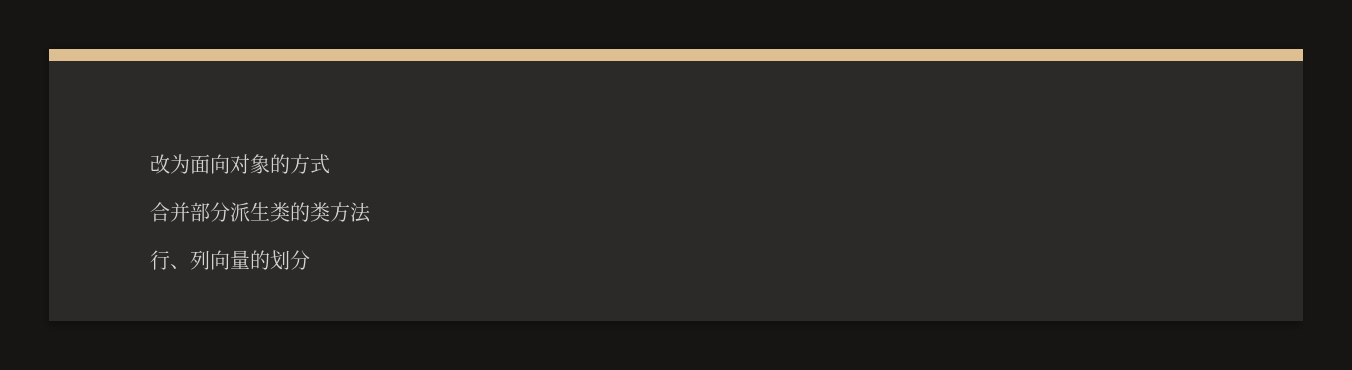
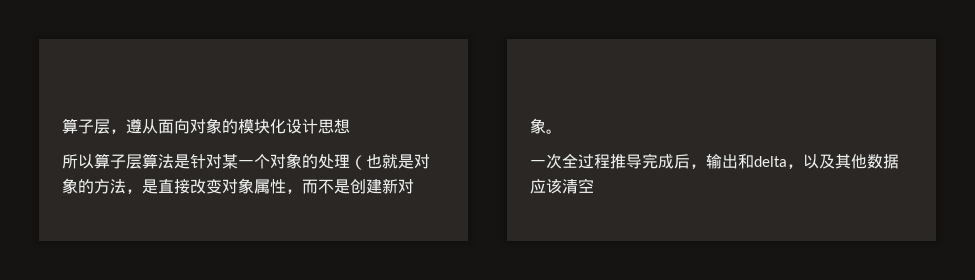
[150,154,330,174] [150,202,371,223] [150,250,310,270] 改为面向对象的方式 // 合并部分派生类的类方法 // 行、列向量的划分 -> [62,118,350,134] [62,153,430,170] [62,178,414,194] [530,118,562,134] [530,153,899,169] [530,178,594,194] 算子层，遵从面向对象的模块化设计思想 // 所以算子层算法是针对某一个对象的处理（也就是对象的方法，是直接改变对象属性，而不是创建新对象。 // 一次全过程推导完成后，输出和delta，以及其他数据应该清空

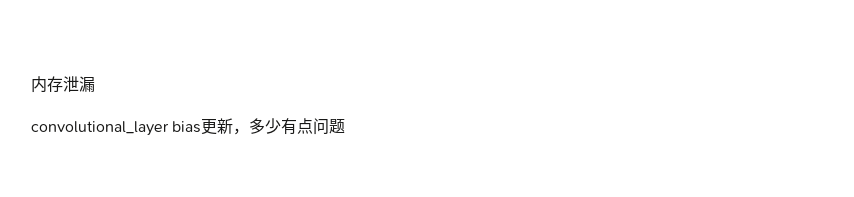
[62,118,350,134] [62,153,430,170] [62,178,414,194] [530,118,562,134] [530,153,899,169] [530,178,594,194] 算子层，遵从面向对象的模块化设计思想 // 所以算子层算法是针对某一个对象的处理（也就是对象的方法，是直接改变对象属性，而不是创建新对象。 // 一次全过程推导完成后，输出和delta，以及其他数据应该清空 -> [31,76,95,93] [31,118,346,136] 内存泄漏 // convolutional_layer bias更新，多少有点问题

